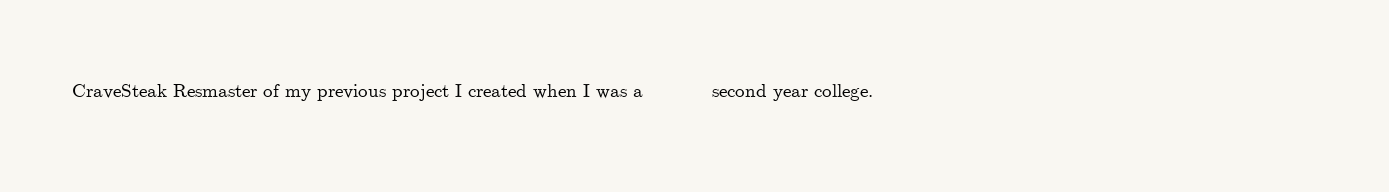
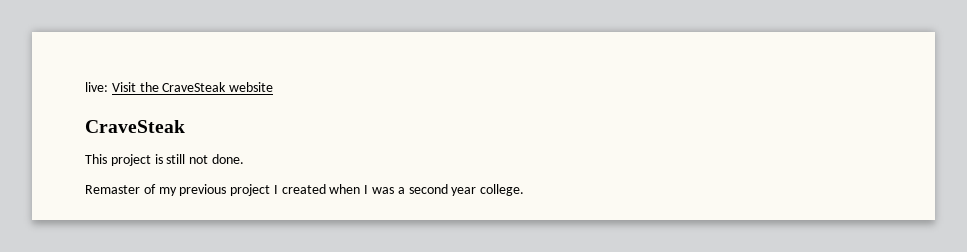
[72,84,257,99] CraveSteak Resmaster -> [85,82,274,92] [85,120,185,133] [85,154,244,166] [85,185,140,194] live: Visit the CraveSteak website // CraveSteak // This project is still not done. // Remaster

